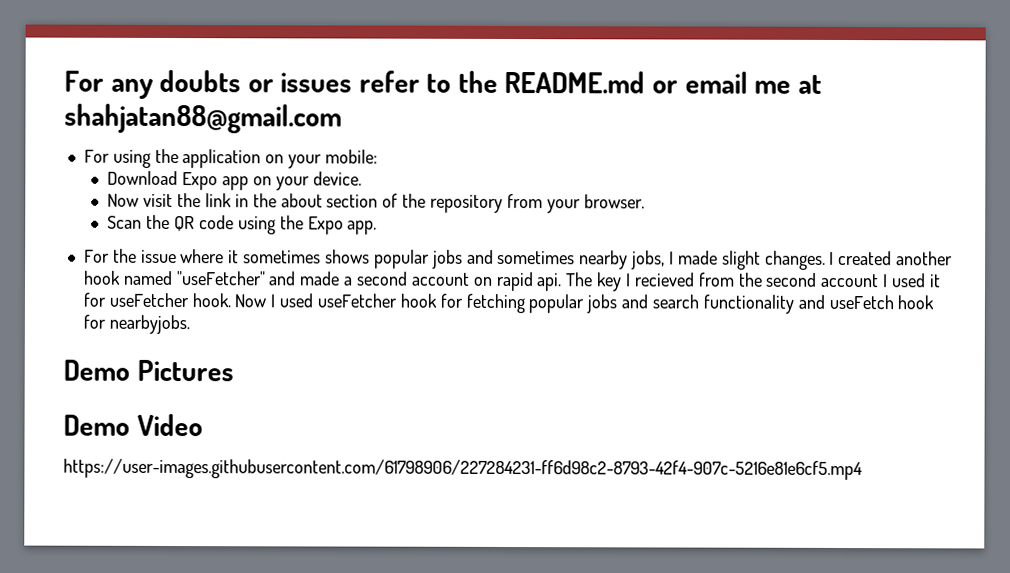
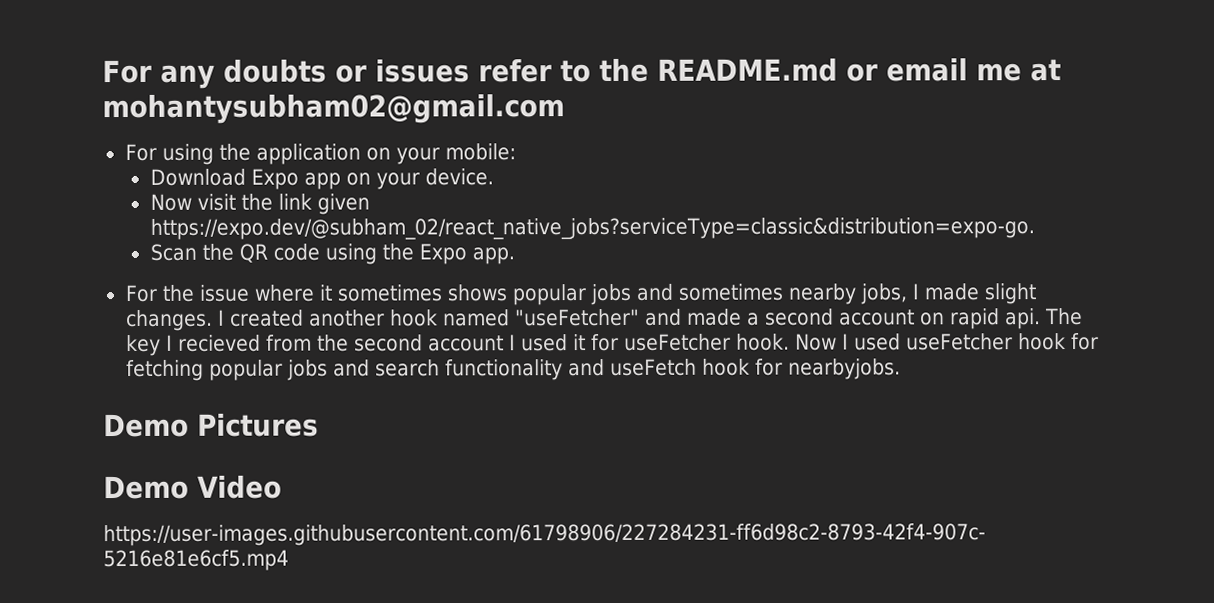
[64,103,342,134] shahjatan88@gmail.com -> [102,93,565,125] mohantysubham02@gmail.com
[234,193,645,214] in the about section of the repository from your browser. -> [316,193,370,215] [149,217,1035,240] given https://expo.dev/@subham_02/react_native_jobs?serviceType=classic&distribution=expo-go.

